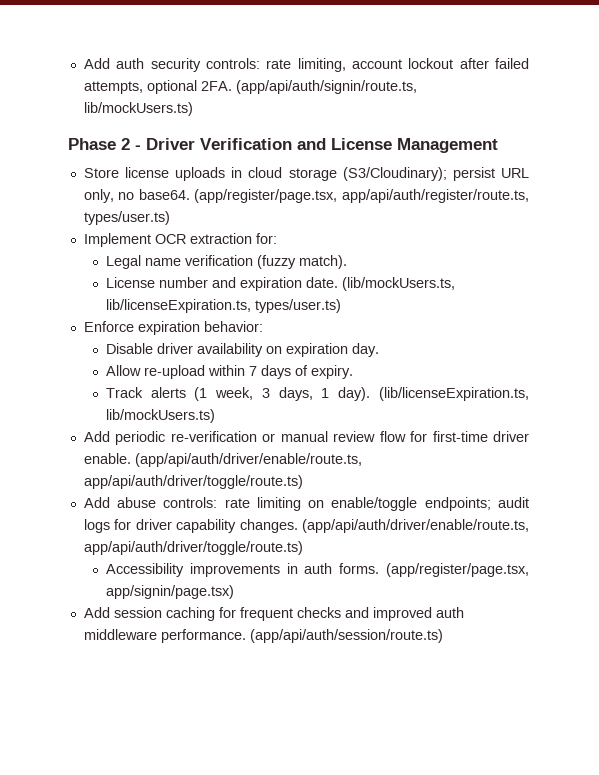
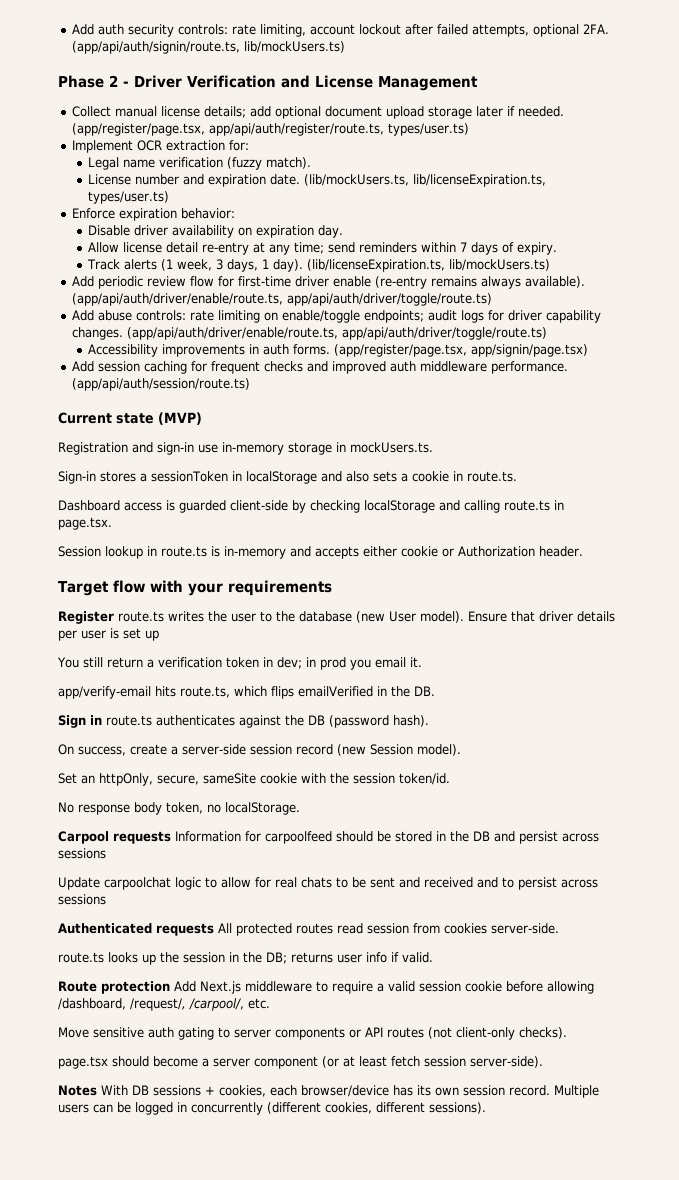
[83,167,529,181] [83,189,190,203] Store license uploads in cloud storage (S3/Cloudinary); persist URL only, no base64. -> [72,106,565,119] Collect manual license details; add optional document upload storage later if needed.
[143,365,205,379] re-upload -> [123,242,418,255] license detail re-entry at any time; send reminders
[170,431,328,442] re-verification or manual -> (144, 282) none
[83,453,131,464] enable. -> [333,276,586,289] enable (re-entry remains always available).
(443, 636) none -> [58,412,202,425] [58,442,433,455] [58,471,517,484] [58,500,564,513] [58,517,112,530] [58,546,583,559] [58,580,332,596] [58,611,615,624] [58,628,159,641] [57,657,422,670] [58,686,435,699] [58,715,429,728] [58,744,461,756] [58,773,450,786] [58,802,300,815] [58,831,599,844] [58,848,106,859] [58,877,598,890] [58,894,106,905] [58,923,559,936] [58,952,433,965] [58,981,594,994] [58,998,270,1011] [58,1027,567,1040] [58,1056,543,1069] [58,1085,599,1098] [58,1102,486,1115] // Current state (MVP) // Registration and sign‑in use in‑memory storage in mockUsers.ts. // Sign‑in stores a sessionToken in localStorage and also sets a cookie in route.ts. // Dashboard access is guarded client‑side by checking localStorage and calling route.ts in page.tsx. // Session lookup in route.ts is in‑memory and accepts either cookie or Authorization header. // Target flow with your requirements // Register route.ts writes the user to the database (new User model). Ensure that driver details per user is set up // You still return a verification token in dev; in prod you email it. // app/verify-email hits route.ts, which flips emailVerified in the DB. // Sign in route.ts authenticates against the DB (password hash). // On success, create a server‑side session record (new Session model). // Set an httpOnly, secure, sameSite cookie with the session token/id. // No response body token, no localStorage. // Carpool requests Information for carpoolfeed should be stored in the DB and persist across sessions // Update carpoolchat logic to allow for real chats to be sent and received and to persist across sessions // Authenticated requests All protected routes read session from cookies server‑side. // route.ts looks up the session in the DB; returns user info if valid. // Route protection Add Next.js middleware to require a valid session cookie before allowing /dashboard, /request/, /carpool/, etc. // Move sensitive auth gating to server components or API routes (not client‑only checks). // page.tsx should become a server component (or at least fetch session server‑side). // Notes With DB sessions + cookies, each browser/device has its own session record. Multiple users can be logged in concurrently (different cookies, different sessions).

